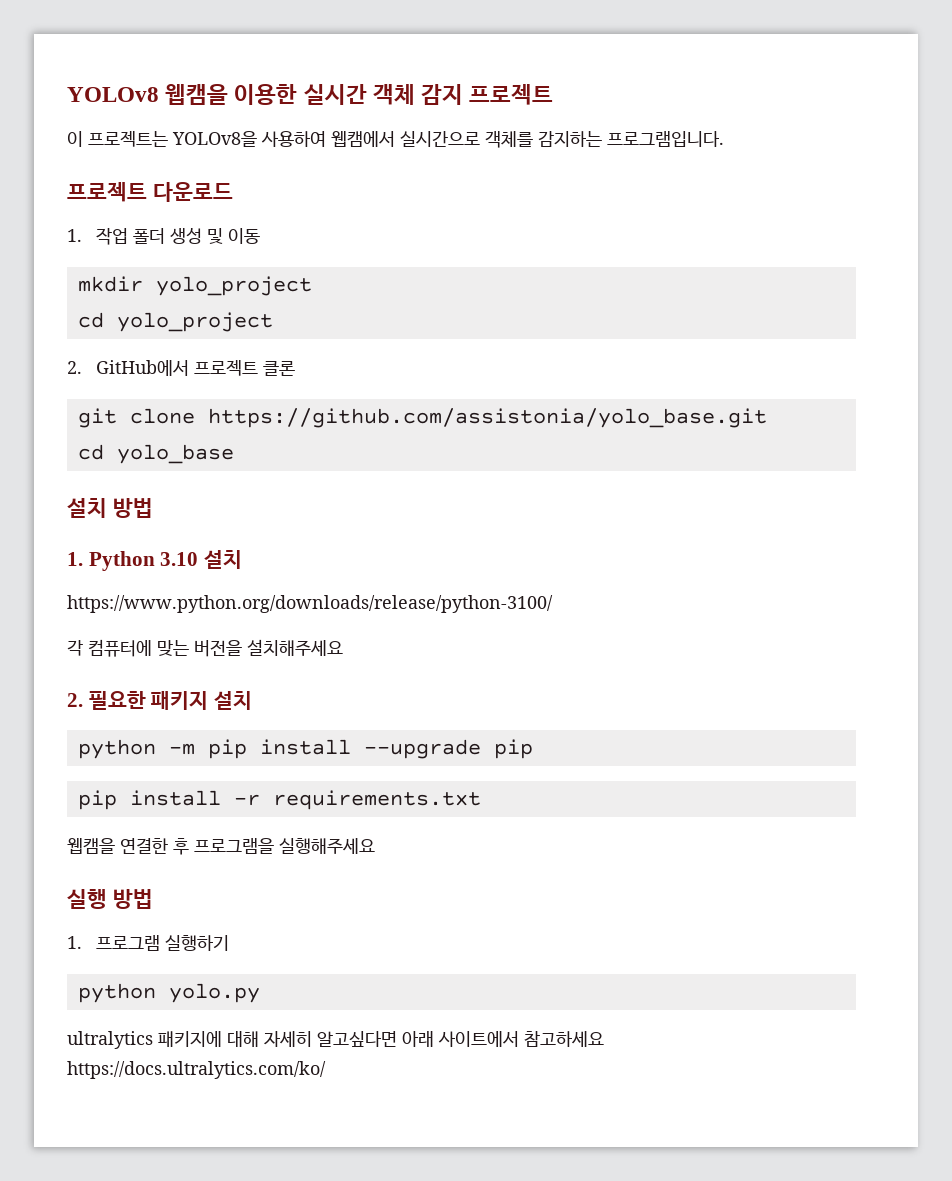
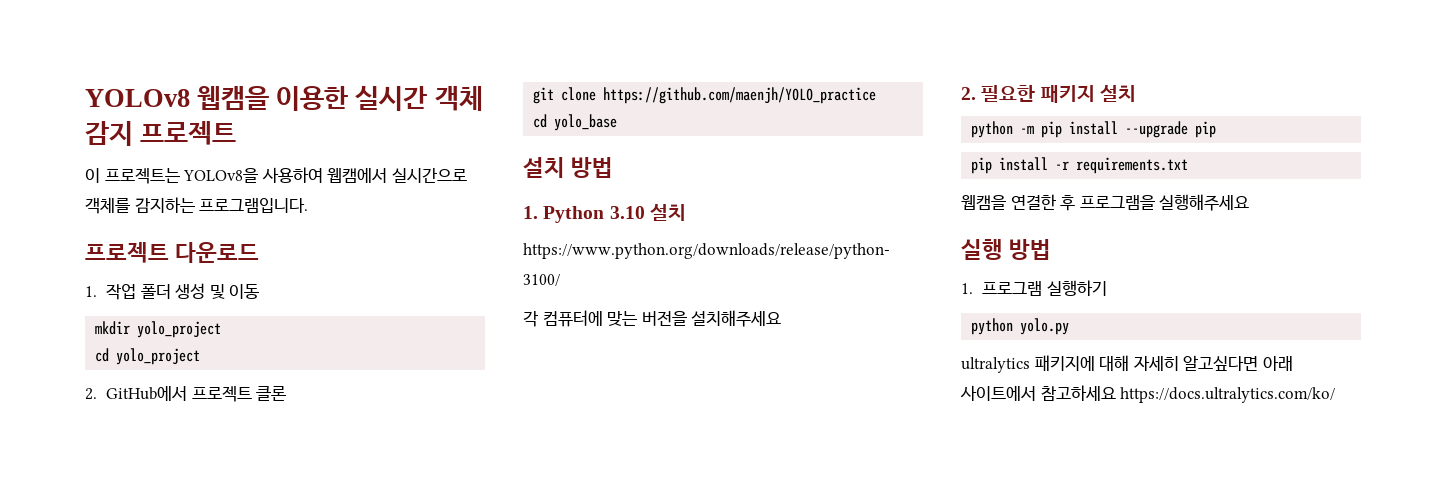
[207,408,767,428] https://github.com/assistonia/yolo_base.git -> [603,87,877,104] https://github.com/maenjh/YOLO_practice

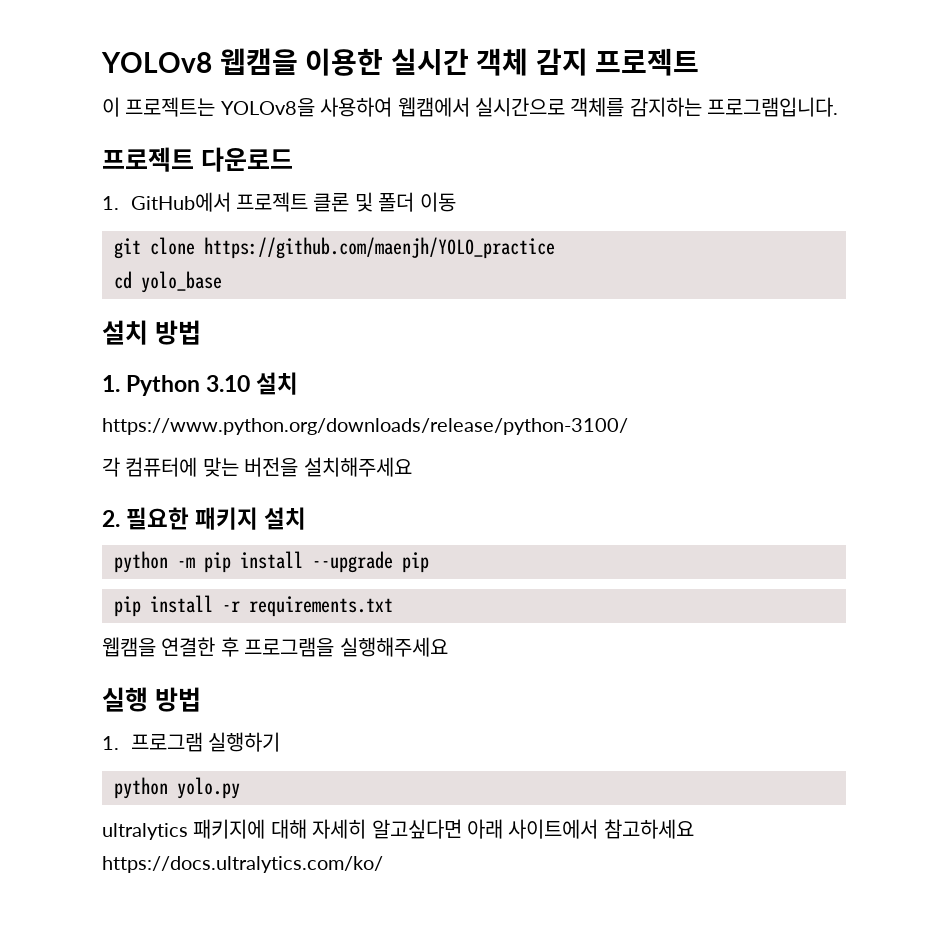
[105,283,260,300] [95,321,222,338] [95,348,201,365] [85,388,97,400] 작업 폴더 생성 및 이동 // mkdir yolo_project // cd yolo_project // 2. -> (119, 203) none
(287, 393) none -> [354,192,456,212] 및 폴더 이동

